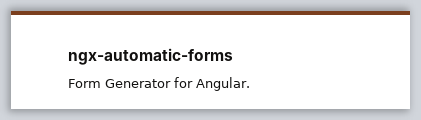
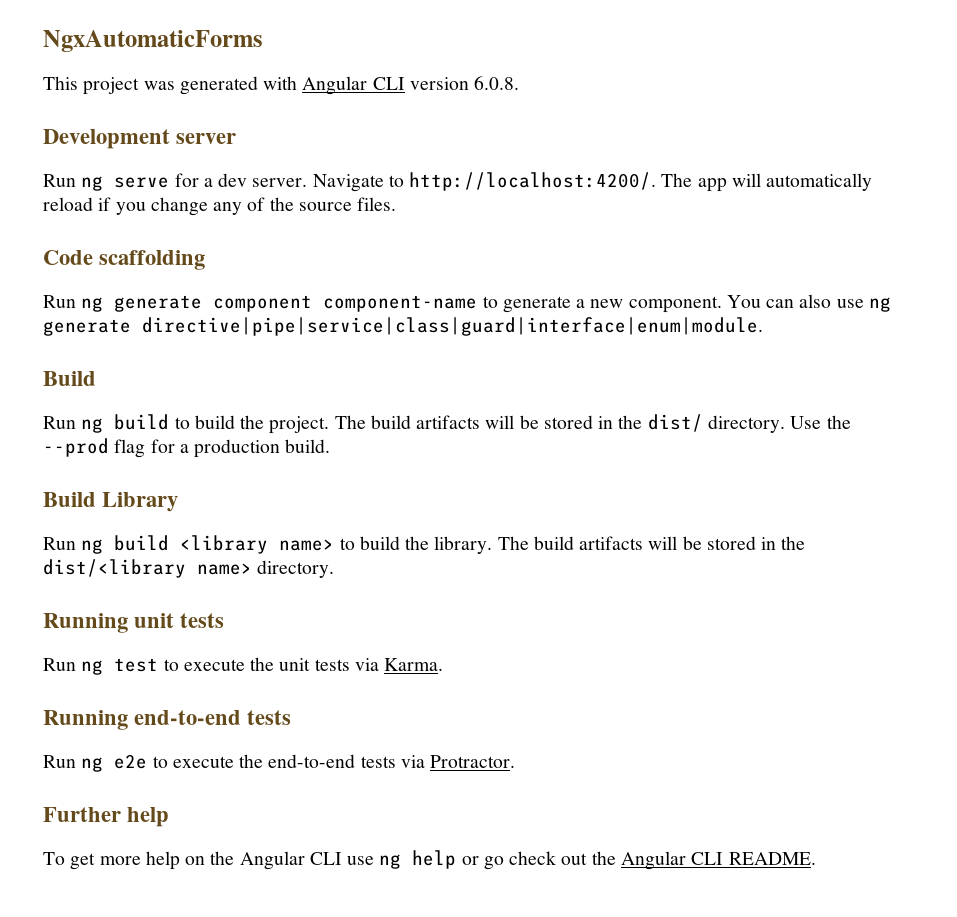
[68,48,233,65] [68,77,250,91] ngx-automatic-forms // Form Generator for Angular. -> [43,30,263,52] [43,76,520,95] [43,129,237,149] [43,172,873,192] [43,197,397,216] [43,250,206,270] [43,294,891,313] [43,317,763,336] [43,371,96,386] [43,414,851,434] [43,438,331,458] [43,492,179,512] [43,535,806,554] [43,559,335,578] [43,613,225,633] [43,657,444,675] [43,710,292,730] [43,754,516,772] [43,807,170,827] [43,850,816,870] NgxAutomaticForms // This project was generated with Angular CLI version 6.0.8. // Development server // Run ng serve for a dev server. Navigate to http://localhost:4200/. The app will automatically reload if you change any of the source files. // Code scaffolding // Run ng generate component component-name to generate a new component. You can also use ng generate directive|pipe|service|class|guard|interface|enum|module. // Build // Run ng build to build the project. The build artifacts will be stored in the dist/ directory. Use the --prod flag for a production build. // Build Library // Run ng build <library name> to build the library. The build artifacts will be stored in the dist/<library name> directory. // Running unit tests // Run ng test to execute the unit tests via Karma. // Running end-to-end tests // Run ng e2e to execute the end-to-end tests via Protractor. // Further help // To get more help on the Angular CLI use ng help or go check out the Angular CLI README.

